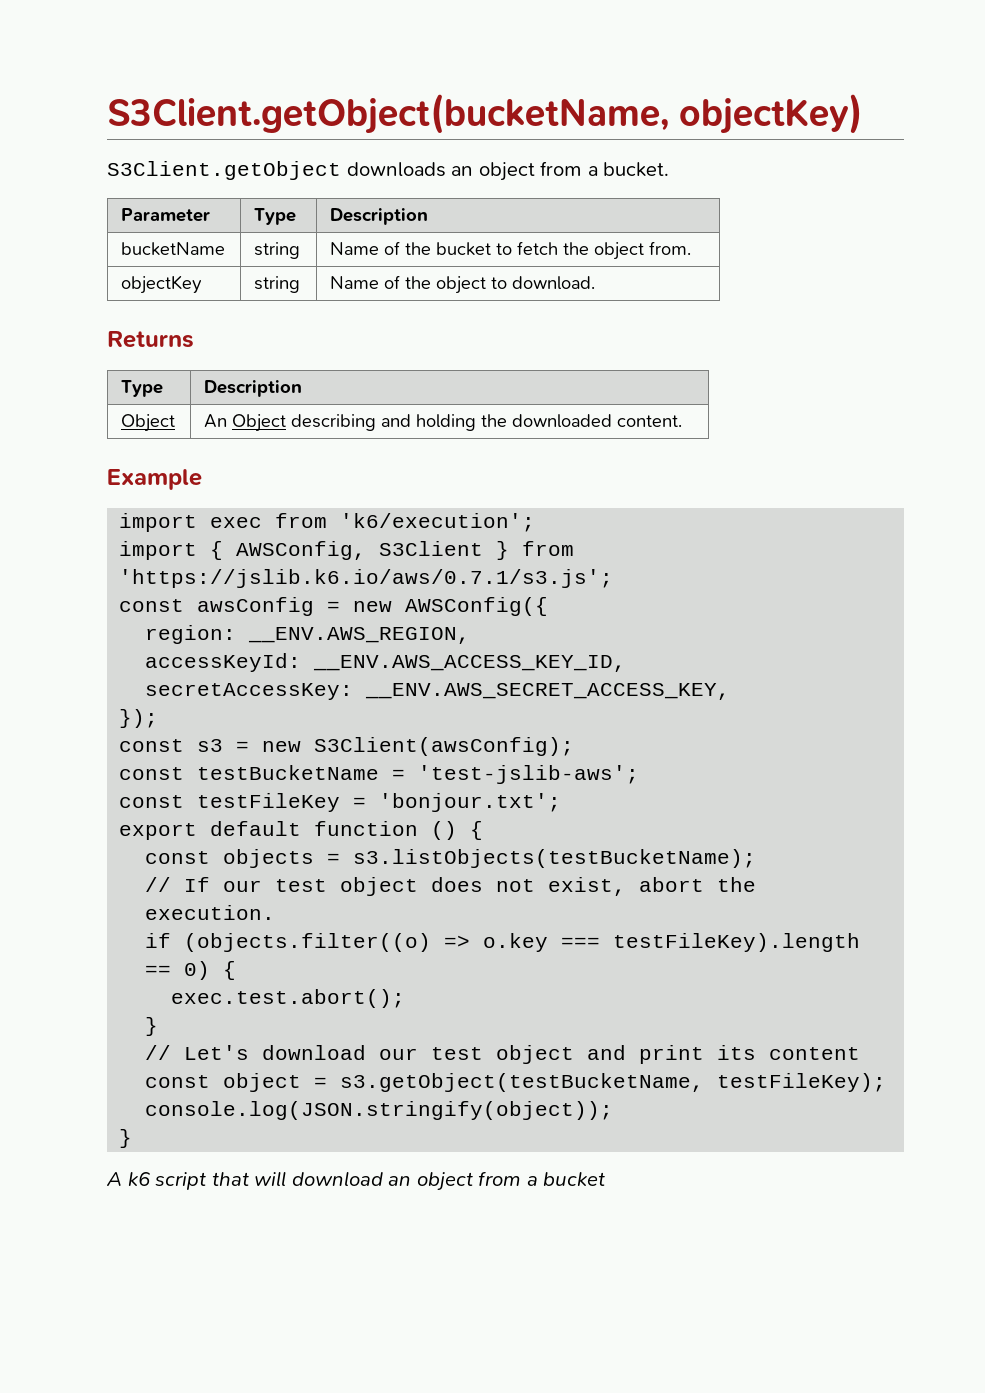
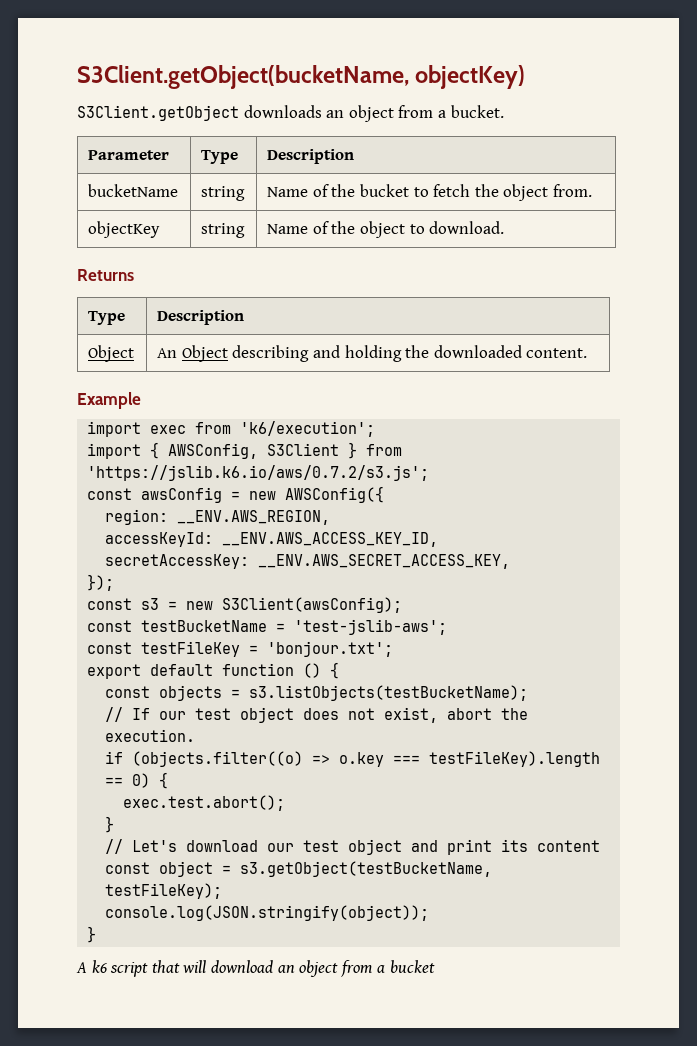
[119,569,614,588] 'https://jslib.k6.io/aws/0.7.1/s3.js'; -> [87,465,430,481] 'https://jslib.k6.io/aws/0.7.2/s3.js';

